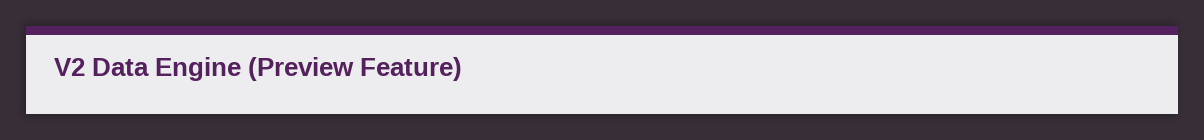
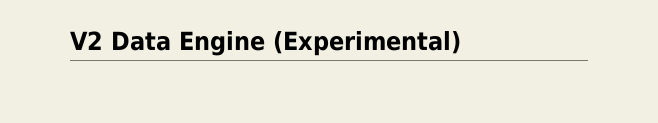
[248,57,463,81] (Preview Feature) -> [273,31,461,56] (Experimental)

